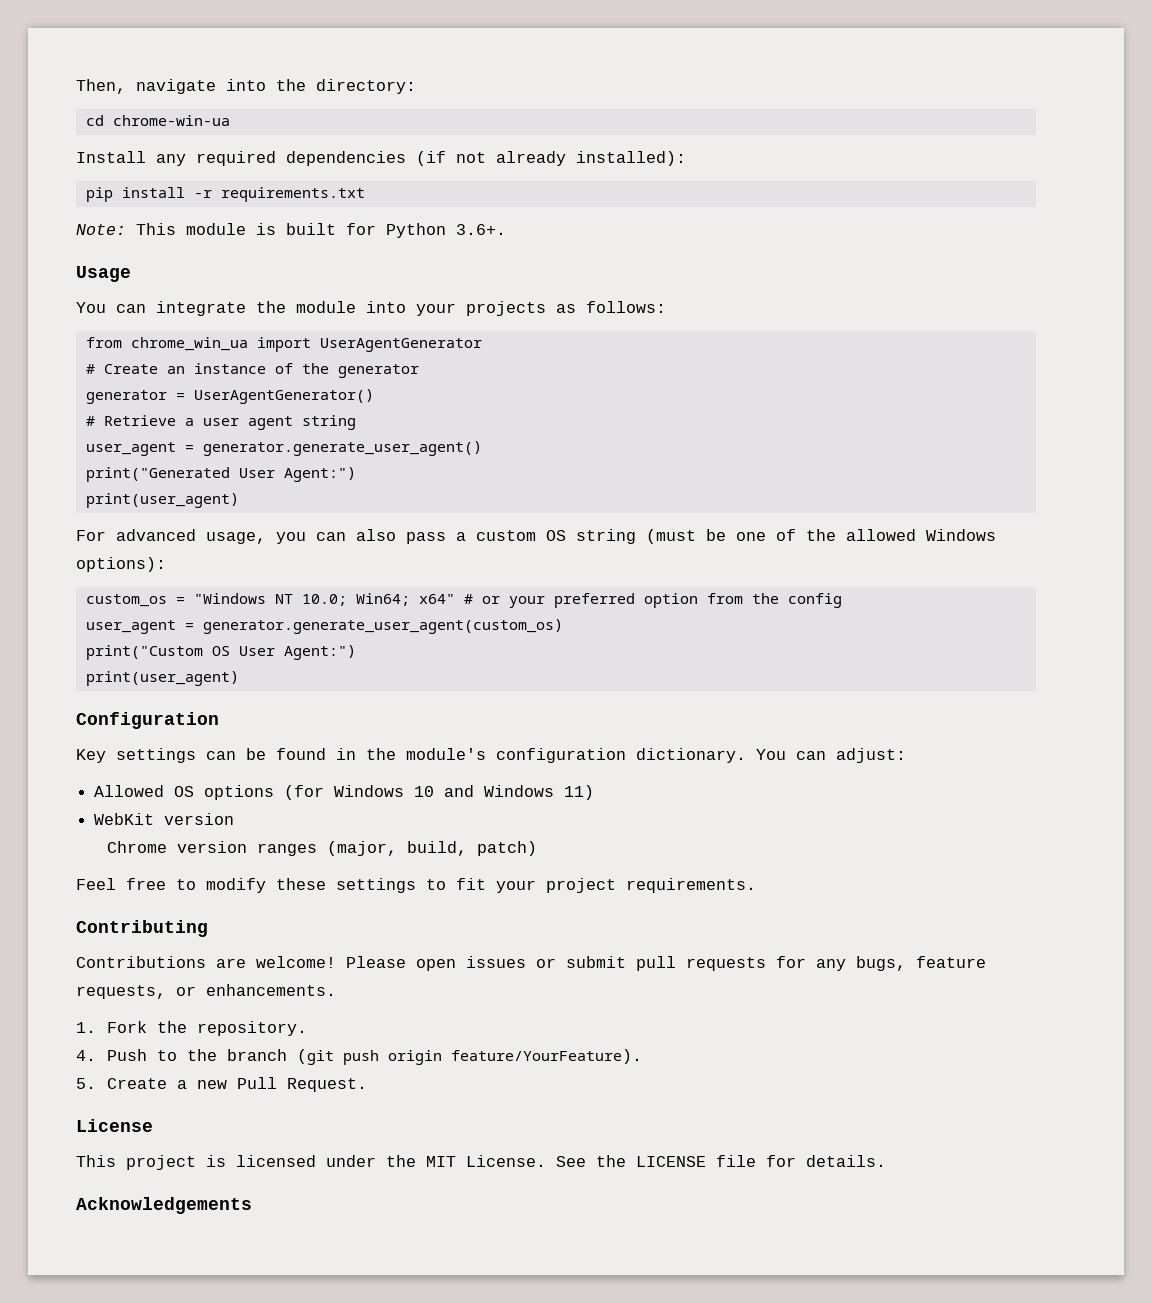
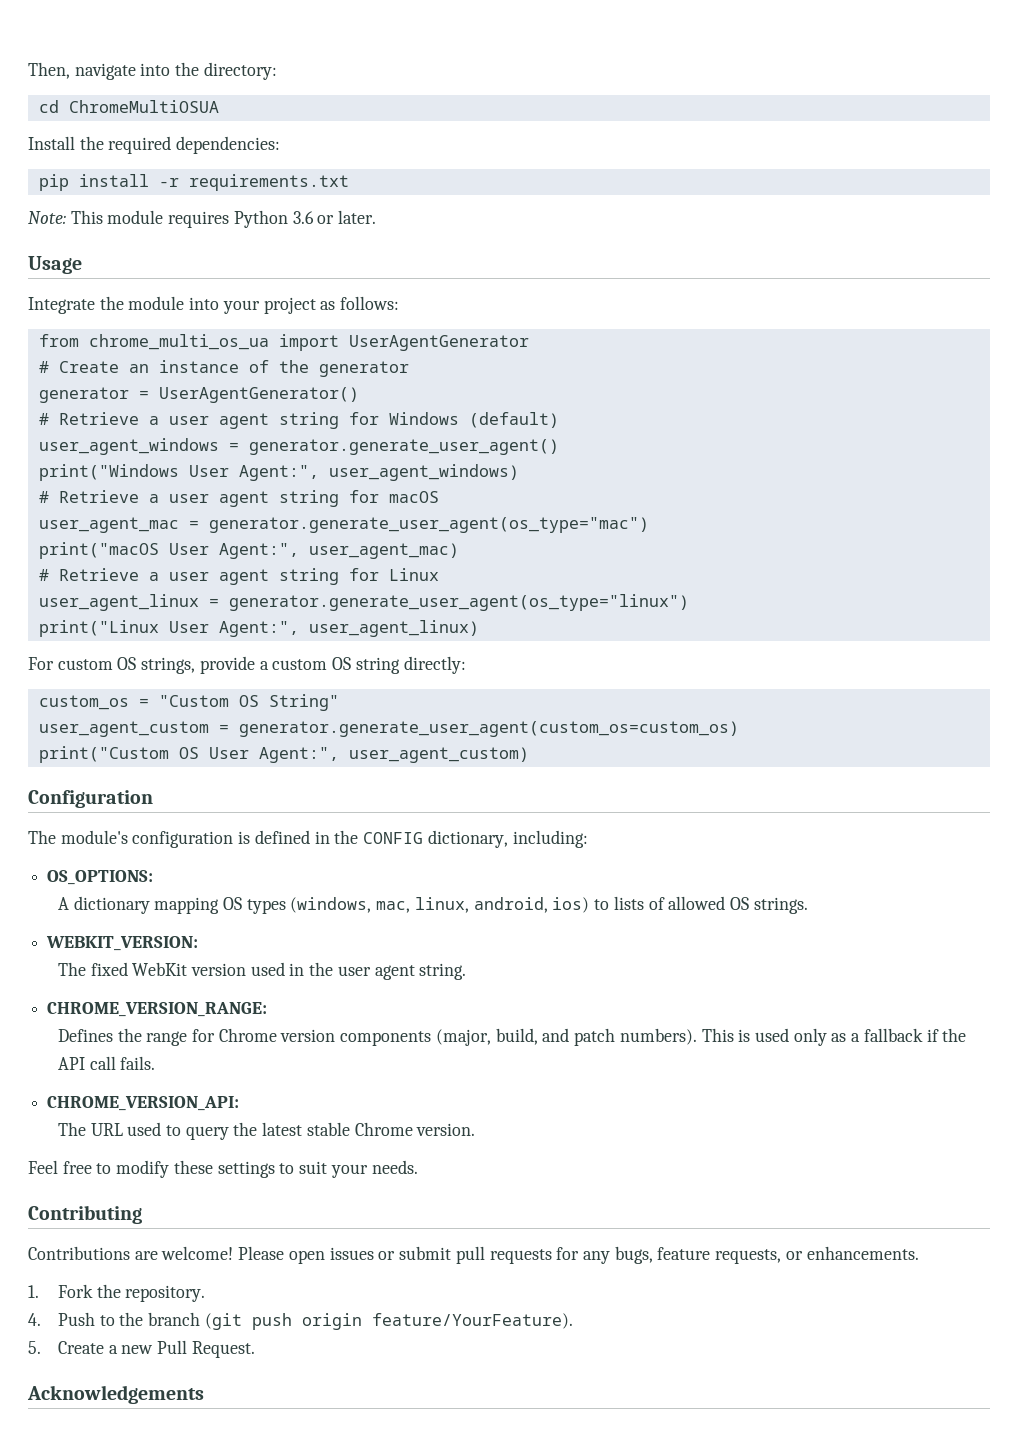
[112,115,230,126] chrome-win-ua -> [68,100,219,113] ChromeMultiOSUA
[156,151,686,166] any required dependencies (if not already installed): -> [79,136,281,154] the required dependencies:
[256,223,506,238] [76,266,131,282] [76,301,246,316] is built for Python 3.6+. // Usage // You can integrate -> [168,210,377,228] [28,256,82,274] [28,297,95,314] requires Python 3.6 or later. // Usage // Integrate
[466,301,546,316] projects -> [263,297,316,314] project
[130,337,248,351] chrome_win_ua -> [88,334,269,350] chrome_multi_os_ua
[85,441,482,456] [85,467,356,482] [85,493,239,508] [76,529,996,544] [76,557,166,572] [85,593,842,608] [85,619,563,634] // user_agent = generator.generate_user_agent() // print("Generated User Agent:") // print(user_agent) // For advanced usage, you can also pass a custom OS string (must be one of the allowed Windows options): // custom_os = "Windows NT 10.0; Win64; x64" # or your preferred option from the config // user_agent = generator.generate_user_agent(custom_os) -> [348,412,559,428] [38,438,559,455] [38,464,519,481] [38,490,439,507] [38,517,649,533] [38,542,459,559] [38,568,439,585] [38,594,689,611] [38,620,479,637] [28,656,466,674] [38,694,339,711] [38,721,739,737] for Windows (default) // user_agent_windows = generator.generate_user_agent() // print("Windows User Agent:", user_agent_windows) // # Retrieve a user agent string for macOS // user_agent_mac = generator.generate_user_agent(os_type="mac") // print("macOS User Agent:", user_agent_mac) // # Retrieve a user agent string for Linux // user_agent_linux = generator.generate_user_agent(os_type="linux") // print("Linux User Agent:", user_agent_linux) // For custom OS strings, provide a custom OS string directly: // custom_os = "Custom OS String" // user_agent_custom = generator.generate_user_agent(custom_os=custom_os)
[283,645,356,660] [85,671,239,686] Agent:") // print(user_agent) -> [258,747,529,763] Agent:", user_agent_custom)
[76,748,906,763] [94,785,595,800] [94,813,235,825] Key settings can be found in the module's configuration dictionary. You can adjust: // Allowed OS options (for Windows 10 and Windows 11) // WebKit version // -> [28,830,588,848] [47,870,154,885] [57,896,808,914] [46,936,199,951] [57,962,467,980] [47,1002,268,1017] [57,1028,215,1046] The module's configuration is defined in the CONFIG dictionary, including: // OS_OPTIONS: // A dictionary mapping OS types (windows, mac, linux, android, ios) to lists of allowed OS strings. // WEBKIT_VERSION: // The fixed WebKit version used in the user agent string. // CHROME_VERSION_RANGE: // Defines the range for
[256,843,317,856] ranges -> [340,1031,432,1046] components
[476,841,537,856] patch) -> [542,1028,967,1046] [57,1056,156,1070] [47,1096,240,1111] [57,1122,476,1140] and patch numbers). This is used only as a fallback if the API call fails. // CHROME_VERSION_API: // The URL used to query the latest stable Chrome version.
[456,878,756,893] fit your project requirements. -> [299,1160,418,1178] suit your needs.
[76,1119,153,1132] [76,1155,886,1170] // License // This project is licensed under the MIT License. See the LICENSE file for details. -> (255, 1349) none

